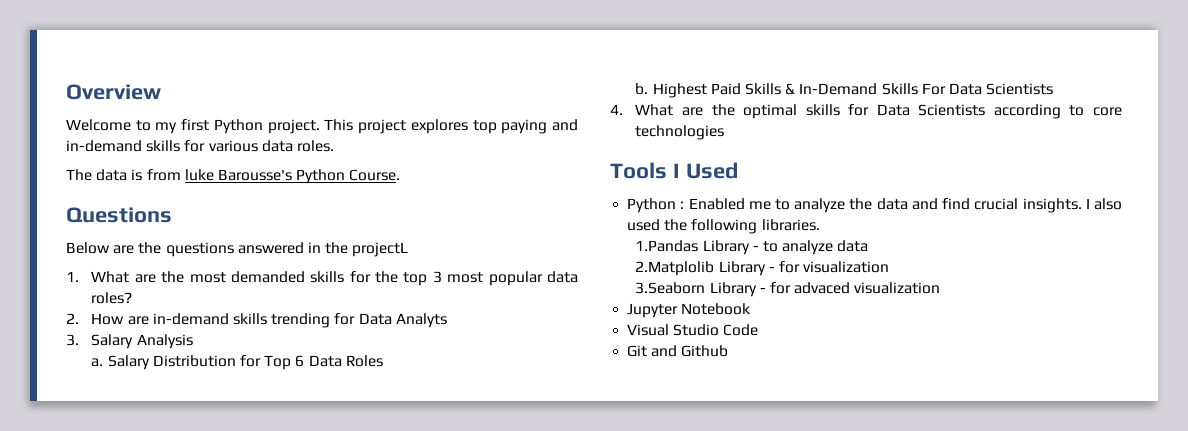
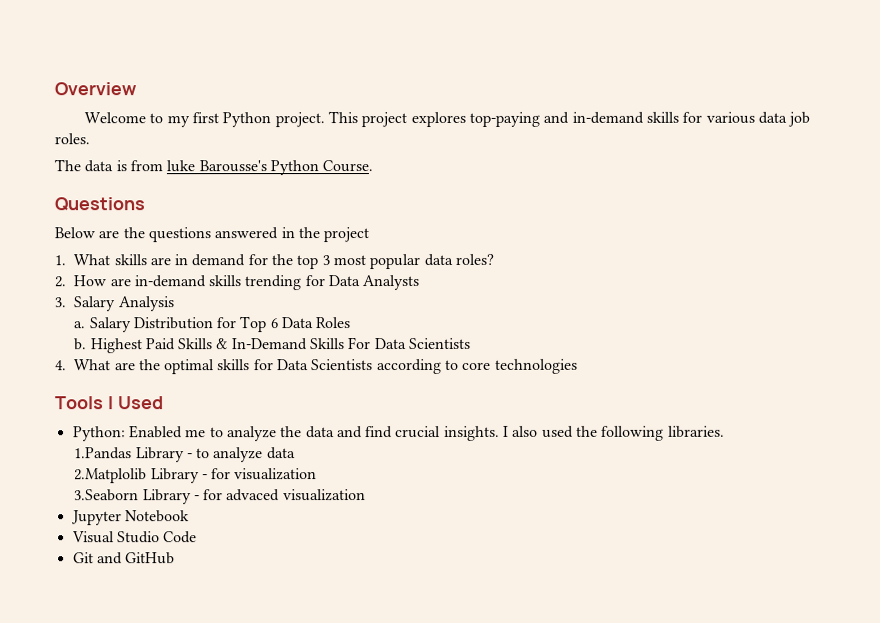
[472,119,548,134] top paying -> [468,111,540,127] top-paying
(293, 146) none -> [788,111,811,127] job
[352,242,409,257] projectL -> [323,227,370,243] project
[134,271,345,283] are the most demanded skills -> [113,254,246,267] skills are in demand
[395,313,447,328] Analyts -> [362,275,420,291] Analysts
[627,198,685,213] Python : -> [72,426,126,442] Python:
[681,345,729,357] Github -> [125,552,176,565] GitHub

